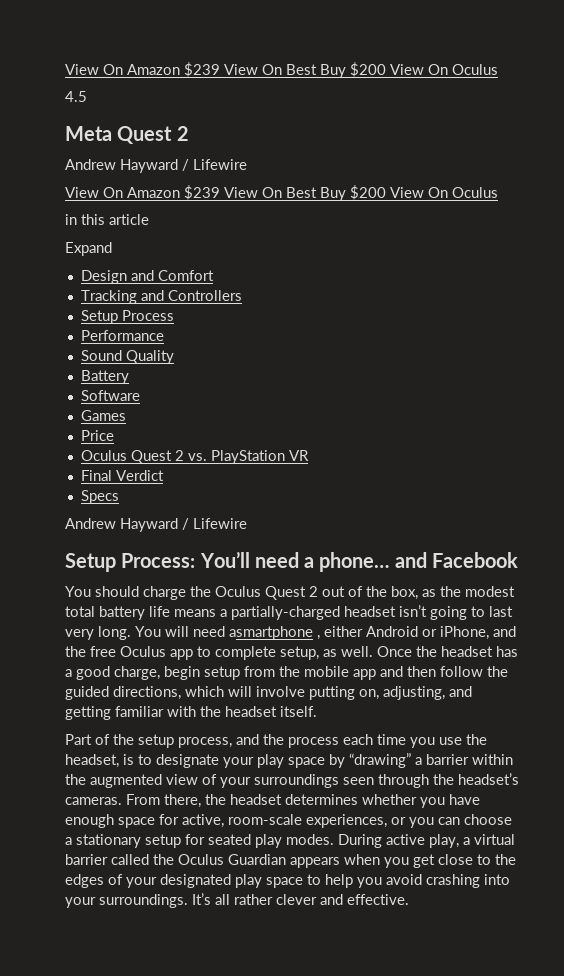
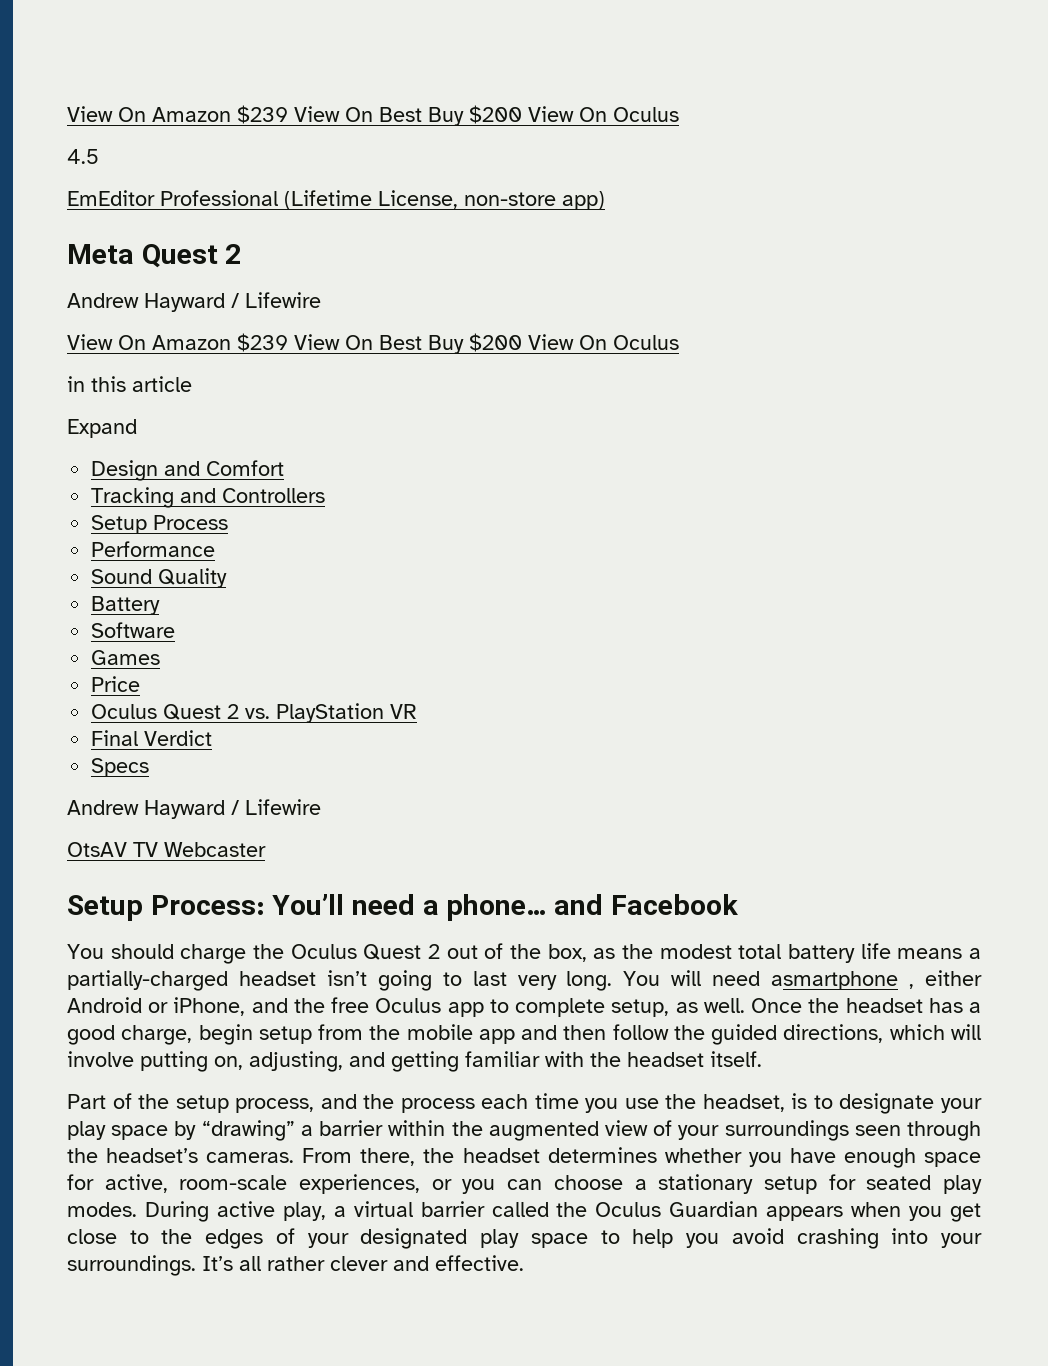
(87, 96) none -> [67,190,605,210] // EmEditor Professional (Lifetime License, non-store app)
(247, 523) none -> [67,842,266,857] // OtsAV TV Webcaster

